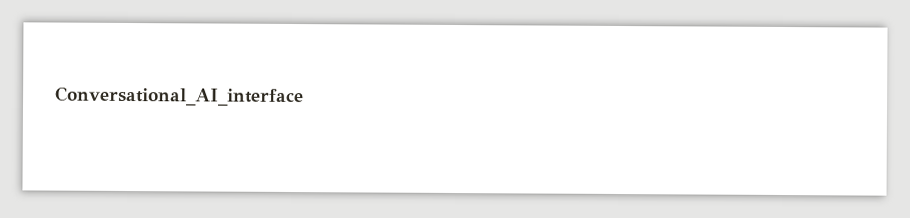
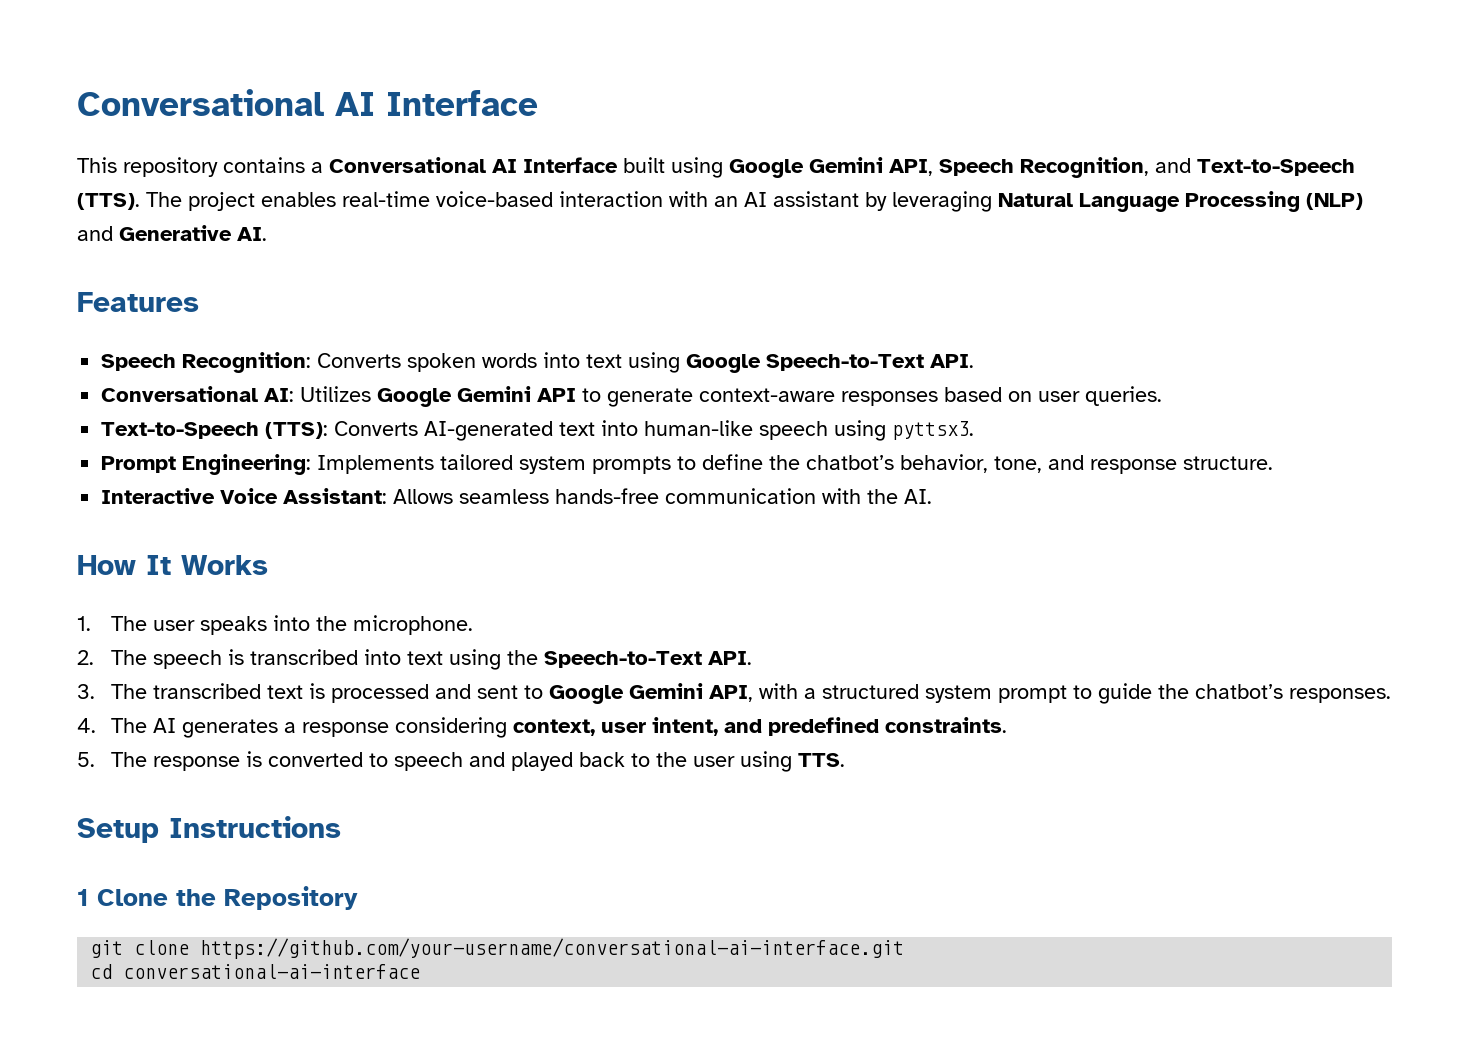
[55,86,304,108] Conversational_AI_interface -> [77,89,538,116] [77,157,1355,178] [77,191,1363,212] [77,225,267,241] [77,292,199,312] [101,352,975,373] [101,386,1163,407] [101,420,975,441] [101,454,1274,475] [101,488,933,504] [77,555,268,575] [77,615,474,635] [77,649,753,670] [77,683,1392,704] [77,717,1008,738] [77,751,846,772] [77,816,341,843] [77,886,358,910] [90,938,905,959] [90,964,421,979] Conversational AI Interface // This repository contains a Conversational AI Interface built using Google Gemini API, Speech Recognition, and Text-to-Speech (TTS). The project enables real-time voice-based interaction with an AI assistant by leveraging Natural Language Processing (NLP) and Generative AI. // Features // Speech Recognition: Converts spoken words into text using Google Speech-to-Text API. // Conversational AI: Utilizes Google Gemini API to generate context-aware responses based on user queries. // Text-to-Speech (TTS): Converts AI-generated text into human-like speech using pyttsx3. // Prompt Engineering: Implements tailored system prompts to define the chatbot’s behavior, tone, and response structure. // Interactive Voice Assistant: Allows seamless hands-free communication with the AI. // How It Works // 1. The user speaks into the microphone. // 2. The speech is transcribed into text using the Speech-to-Text API. // 3. The transcribed text is processed and sent to Google Gemini API, with a structured system prompt to guide the chatbot’s responses. // 4. The AI generates a response considering context, user intent, and predefined constraints. // 5. The response is converted to speech and played back to the user using TTS. // Setup Instructions // 1 Clone the Repository // git clone https://github.com/your-username/conversational-ai-interface.git // cd conversational-ai-interface

